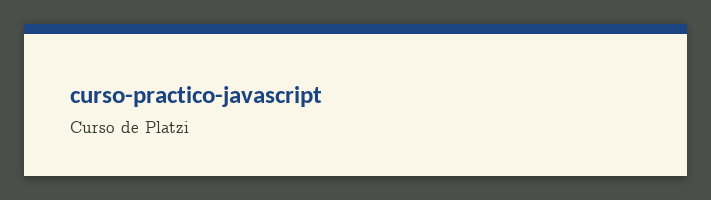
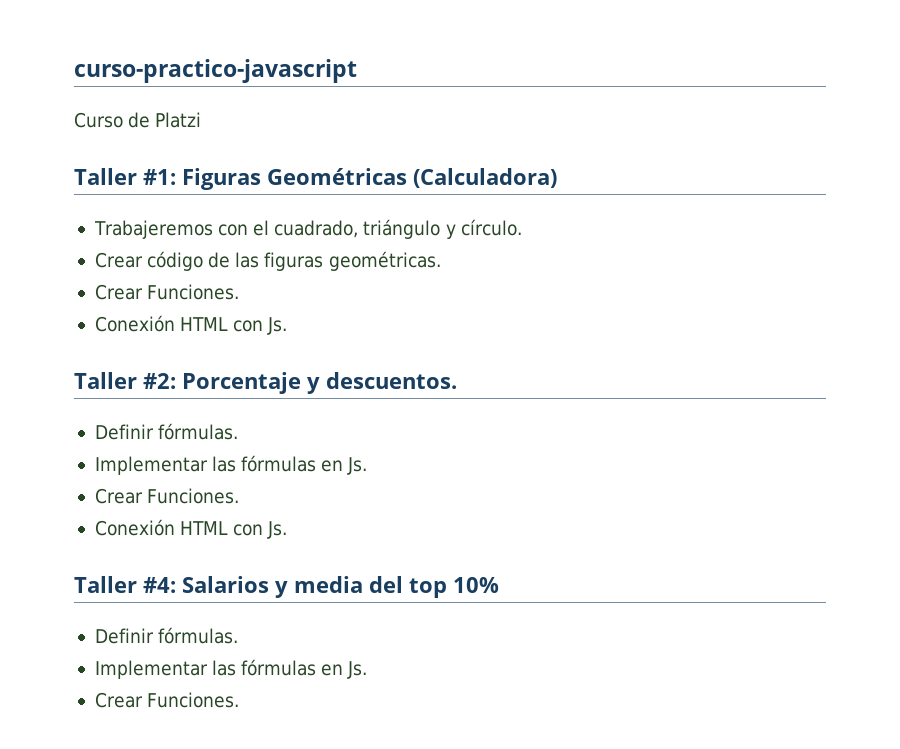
(189, 127) none -> [74,168,557,190] [93,219,522,239] [94,251,441,271] [94,284,240,300] [94,315,288,335] [74,372,457,394] [94,423,239,440] [94,455,368,475] [94,488,240,504] [94,519,288,539] [74,576,499,598] [94,627,239,644] [94,659,368,679] [94,692,240,708] // Taller #1: Figuras Geométricas (Calculadora) // Trabajeremos con el cuadrado, triángulo y círculo. // Crear código de las figuras geométricas. // Crear Funciones. // Conexión HTML con Js. // Taller #2: Porcentaje y descuentos. // Definir fórmulas. // Implementar las fórmulas en Js. // Crear Funciones. // Conexión HTML con Js. // Taller #4: Salarios y media del top 10% // Definir fórmulas. // Implementar las fórmulas en Js. // Crear Funciones.

